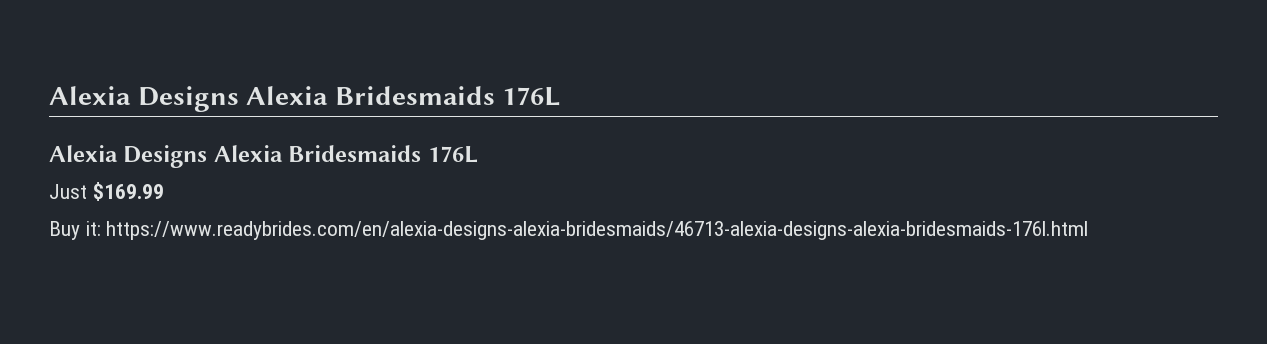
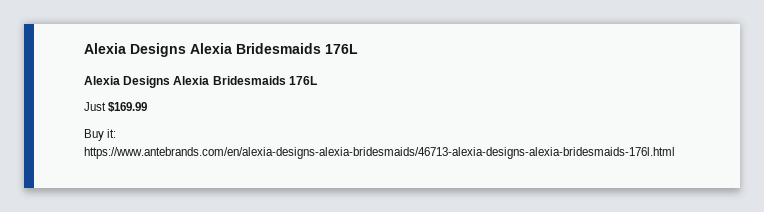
[106,221,1089,240] https://www.readybrides.com/en/alexia-designs-alexia-bridesmaids/46713-alexia-designs-alexia-bridesmaids-176l.html -> [84,147,675,159] https://www.antebrands.com/en/alexia-designs-alexia-bridesmaids/46713-alexia-designs-alexia-bridesmaids-176l.html

